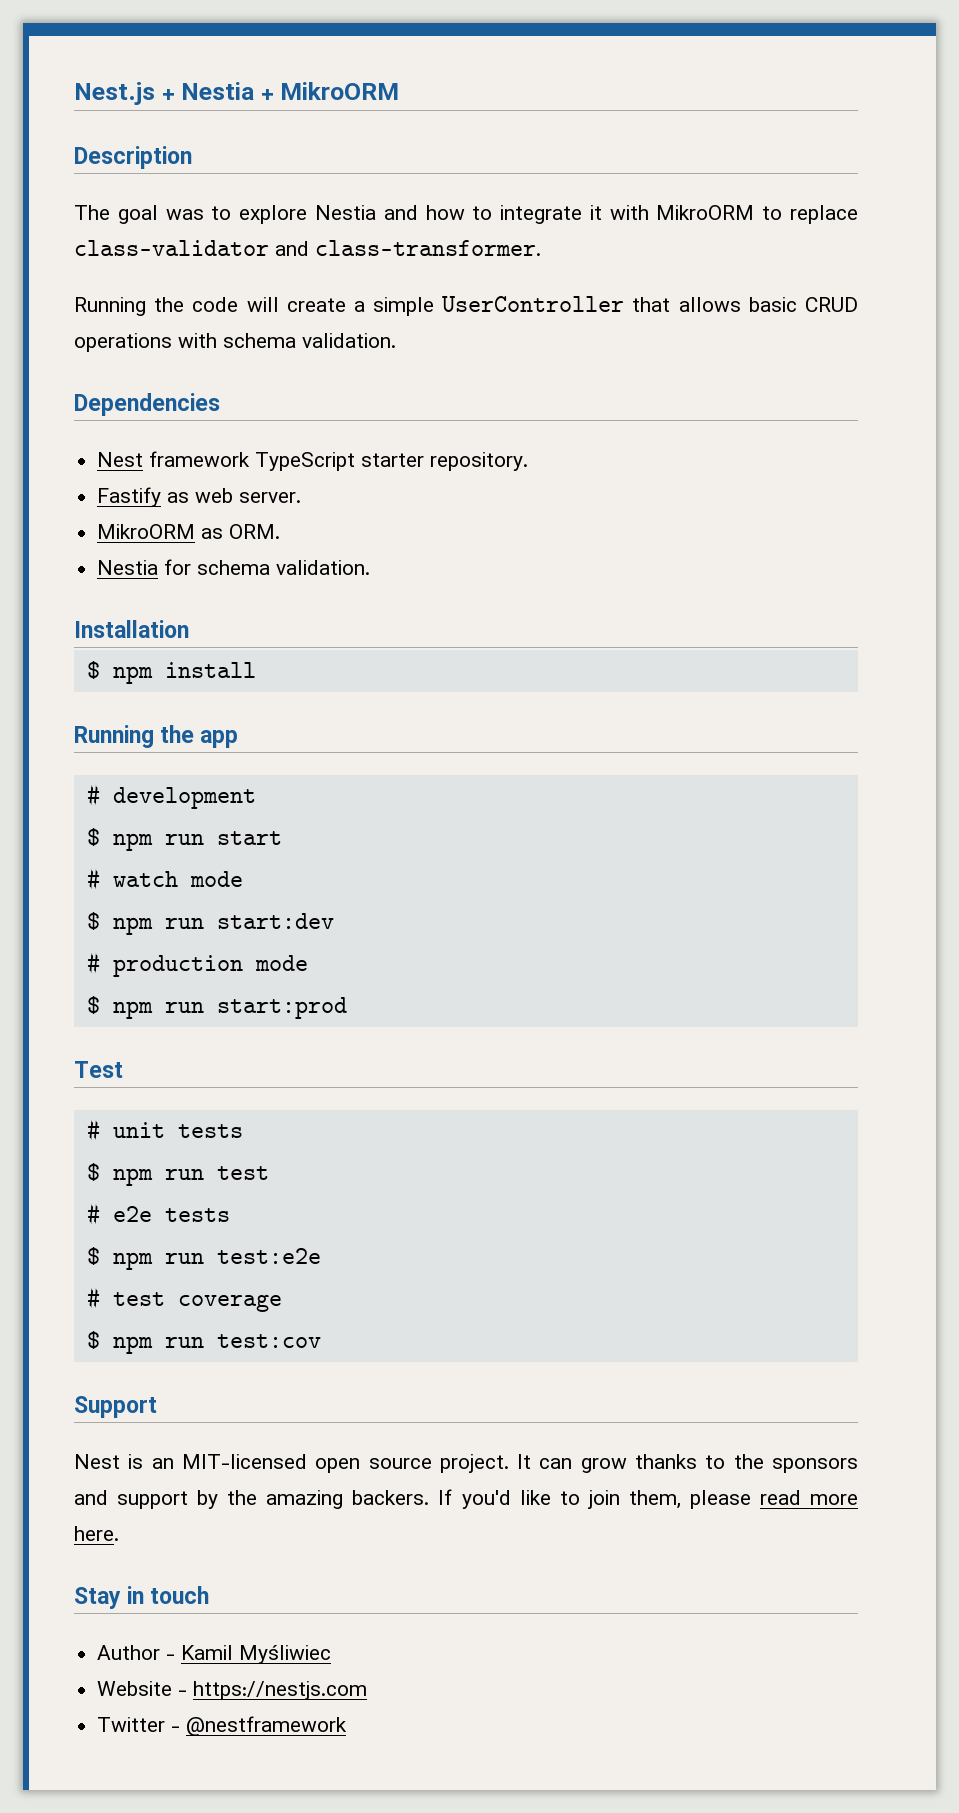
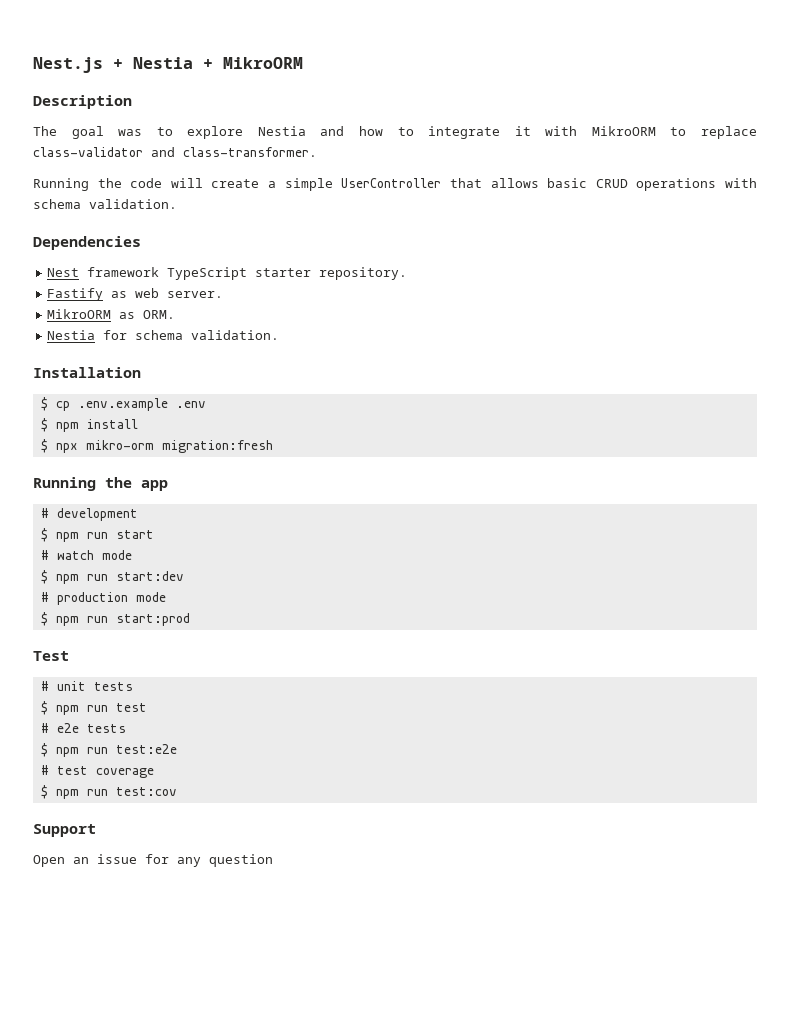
(189, 629) none -> [40,397,206,411] // $ cp .env.example .env
(256, 670) none -> [40,439,273,453] // $ npx mikro-orm migration:fresh
[74,1454,858,1473] [74,1489,858,1509] [74,1526,119,1541] [74,1586,210,1609] [97,1645,332,1664] [97,1681,368,1700] [97,1716,348,1736] Nest is an MIT-licensed open source project. It can grow thanks to the sponsors and support by the amazing backers. If you'd like to join them, please read more here. // Stay in touch // Author - Kamil Myśliwiec // Website - https://nestjs.com // Twitter - @nestframework -> [33,854,273,867] Open an issue for any question

